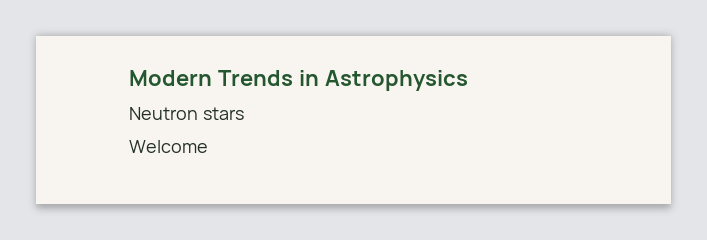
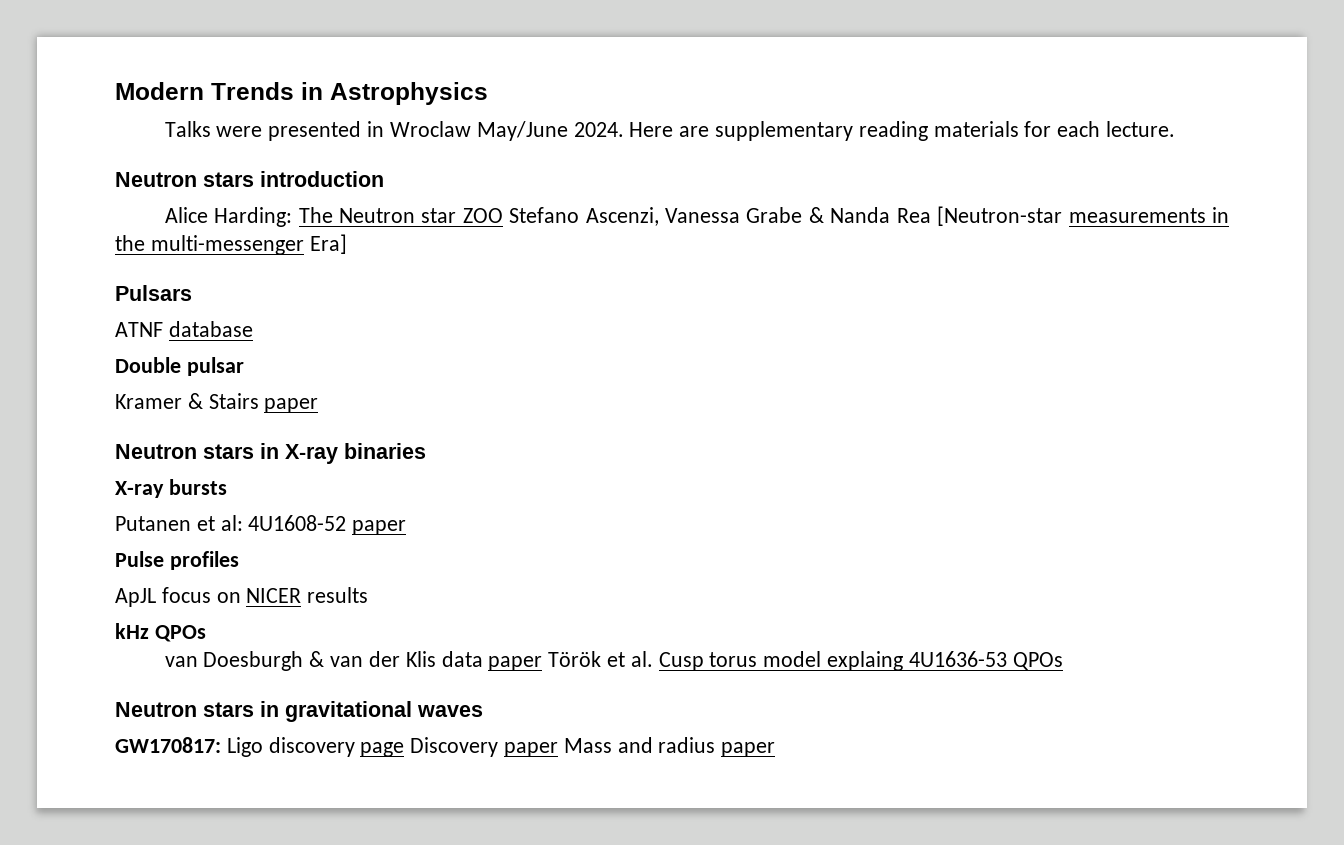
[129,107,244,120] [129,140,208,153] Neutron stars // Welcome -> [164,121,1175,141] [115,171,384,187] [164,206,1230,227] [115,234,347,255] [115,285,192,301] [115,321,253,337] [115,357,244,376] [115,393,319,413] [115,443,426,464] [115,479,227,498] [115,515,407,535] [115,551,239,570] [115,587,369,607] [115,623,206,642] [164,651,1063,671] [115,701,483,722] [115,737,776,757] Talks were presented in Wroclaw May/June 2024. Here are supplementary reading materials for each lecture. // Neutron stars introduction // Alice Harding: The Neutron star ZOO Stefano Ascenzi, Vanessa Grabe & Nanda Rea [Neutron-star measurements in the multi-messenger Era] // Pulsars // ATNF database // Double pulsar // Kramer & Stairs paper // Neutron stars in X-ray binaries // X-ray bursts // Putanen et al: 4U1608-52 paper // Pulse profiles // ApJL focus on NICER results // kHz QPOs // van Doesburgh & van der Klis data paper Török et al. Cusp torus model explaing 4U1636-53 QPOs // Neutron stars in gravitational waves // GW170817: Ligo discovery page Discovery paper Mass and radius paper

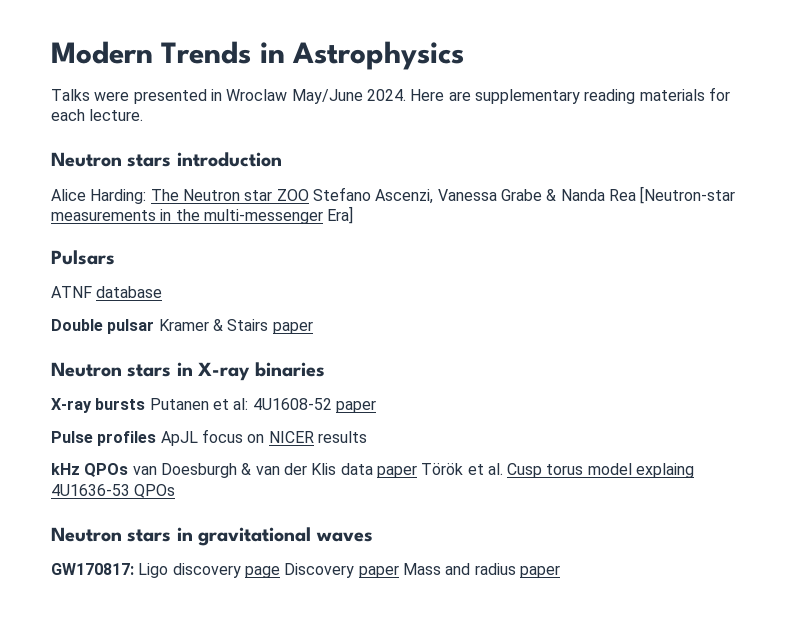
(244, 366) // -> (155, 326) none
(227, 487) // -> (146, 404) none
(239, 560) // -> (157, 438) none
(206, 633) // -> (129, 470) none

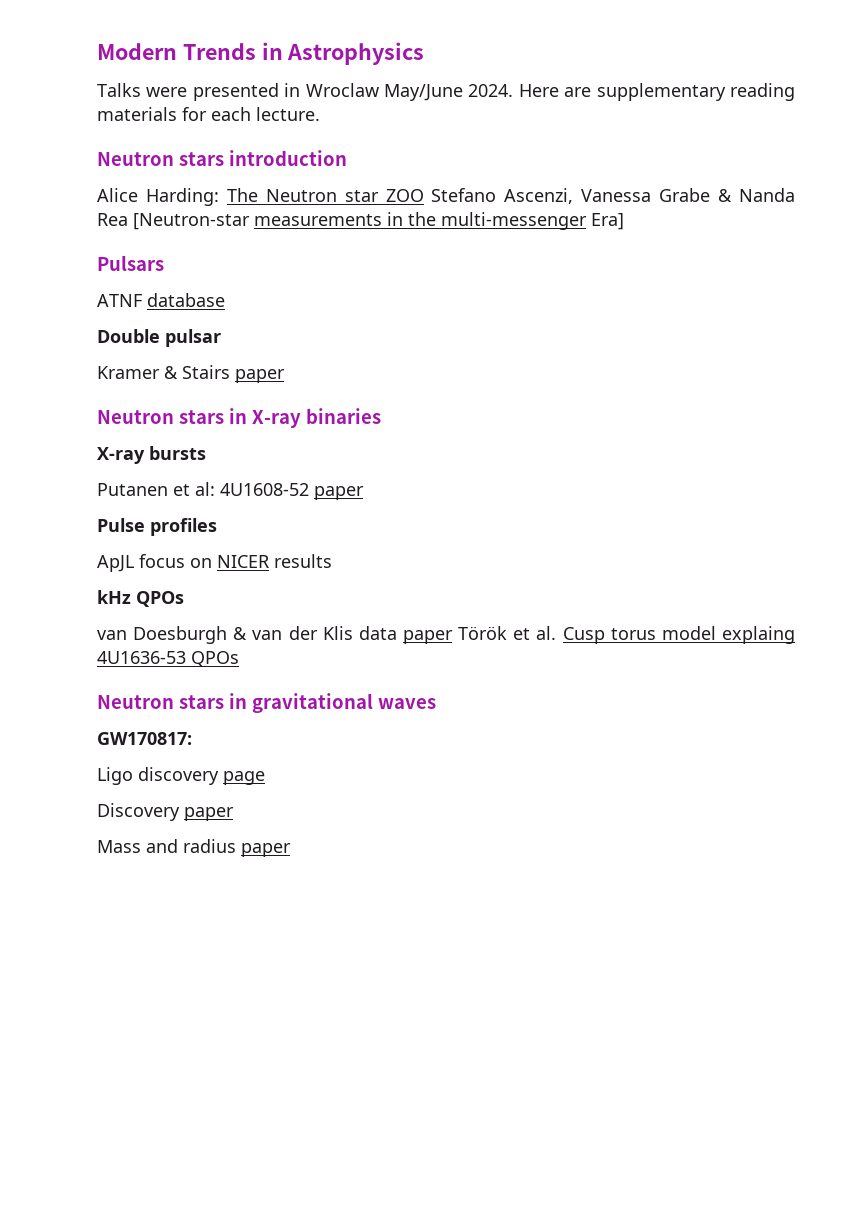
(155, 326) none -> (221, 338) //
(146, 404) none -> (206, 453) //
(157, 438) none -> (217, 527) //
(129, 470) none -> (184, 599) //
(134, 569) none -> (192, 738) //
(280, 572) none -> (265, 778) //
(399, 571) none -> (234, 814) //

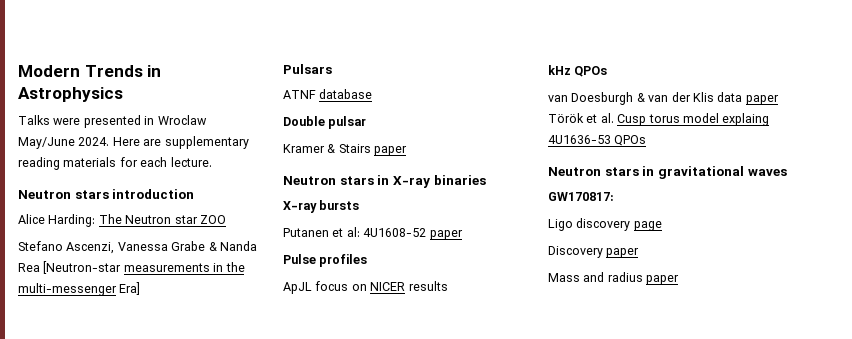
(424, 195) none -> (226, 219) //

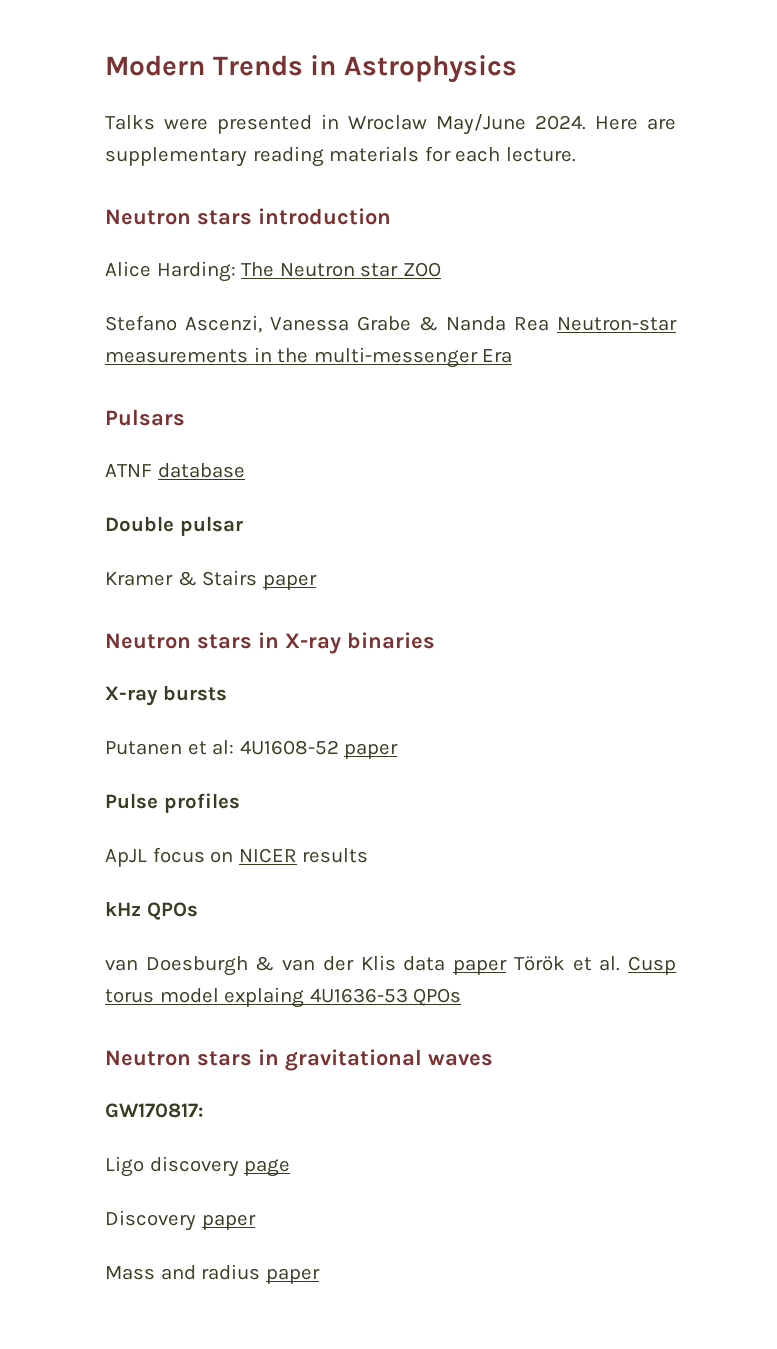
[43,261,122,274] [Neutron-star -> [557,317,677,331] Neutron-star
[119,282,141,295] Era] -> [482,349,513,363] Era

